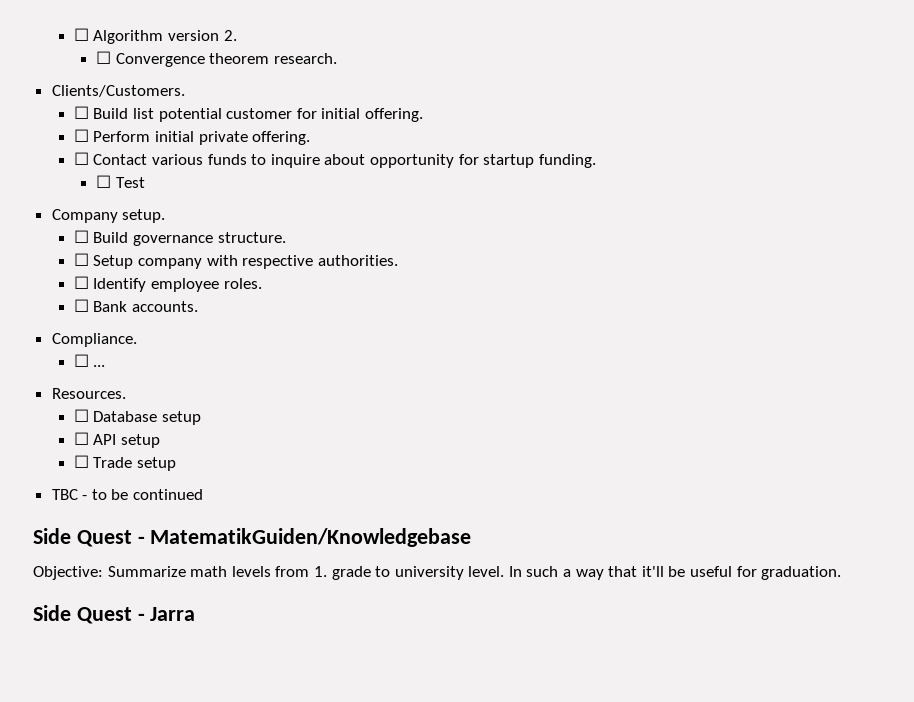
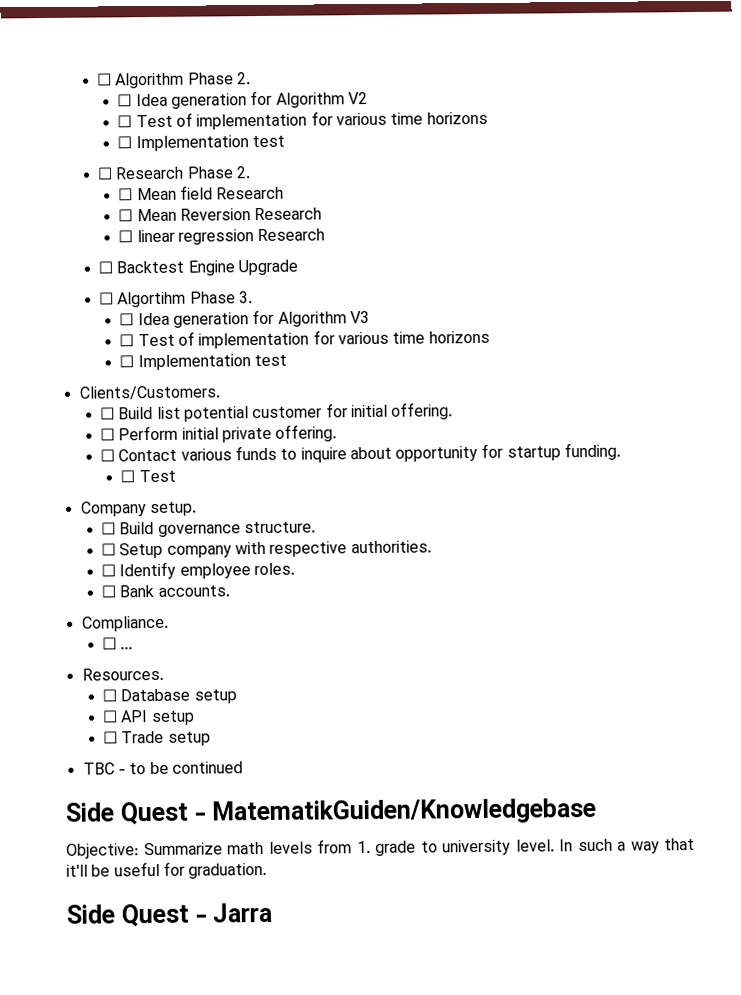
[168,30,237,41] [96,51,337,67] version 2. // ☐ Convergence theorem research. -> [187,72,251,85] [117,90,368,109] [117,111,488,130] [117,135,285,152] [96,166,251,180] [118,185,285,201] [118,207,323,222] [118,228,326,245] [97,259,298,276] [98,291,253,308] [119,309,370,328] [119,330,490,349] [119,354,287,371] Phase 2. // ☐ Idea generation for Algorithm V2 // ☐ Test of implementation for various time horizons // ☐ Implementation test // ☐ Research Phase 2. // ☐ Mean field Research // ☐ Mean Reversion Research // ☐ linear regression Research // ☐ Backtest Engine Upgrade // ☐ Algortihm Phase 3. // ☐ Idea generation for Algorithm V3 // ☐ Test of implementation for various time horizons // ☐ Implementation test

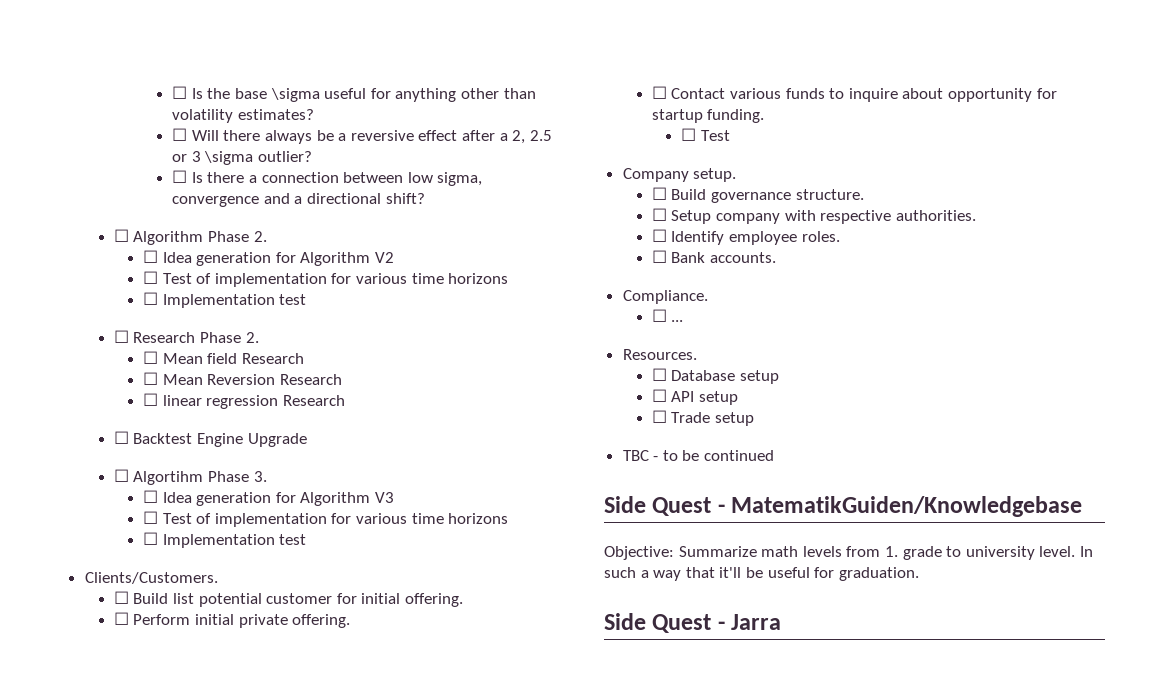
[96,73,112,86] ☐ -> [172,86,536,102] [172,109,314,123] [172,128,552,144] [172,151,312,165] [172,170,483,186] [172,193,425,207] [113,229,129,242] ☐ Is the base \sigma useful for anything other than volatility estimates? // ☐ Will there always be a reversive effect after a 2, 2.5 or 3 \sigma outlier? // ☐ Is there a connection between low sigma, convergence and a directional shift? // ☐

